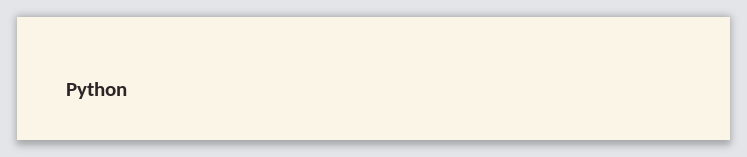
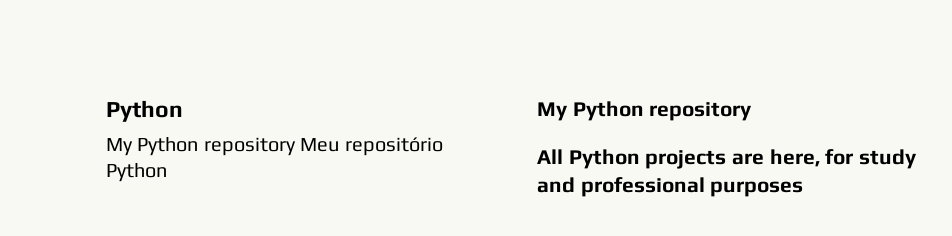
[66,82,127,99] Python -> [106,100,183,122] [106,137,443,156] [106,163,167,182] [537,101,753,121] [537,149,918,169] [537,177,804,197] Python // My Python repository Meu repositório Python // My Python repository // All Python projects are here, for study and professional purposes

